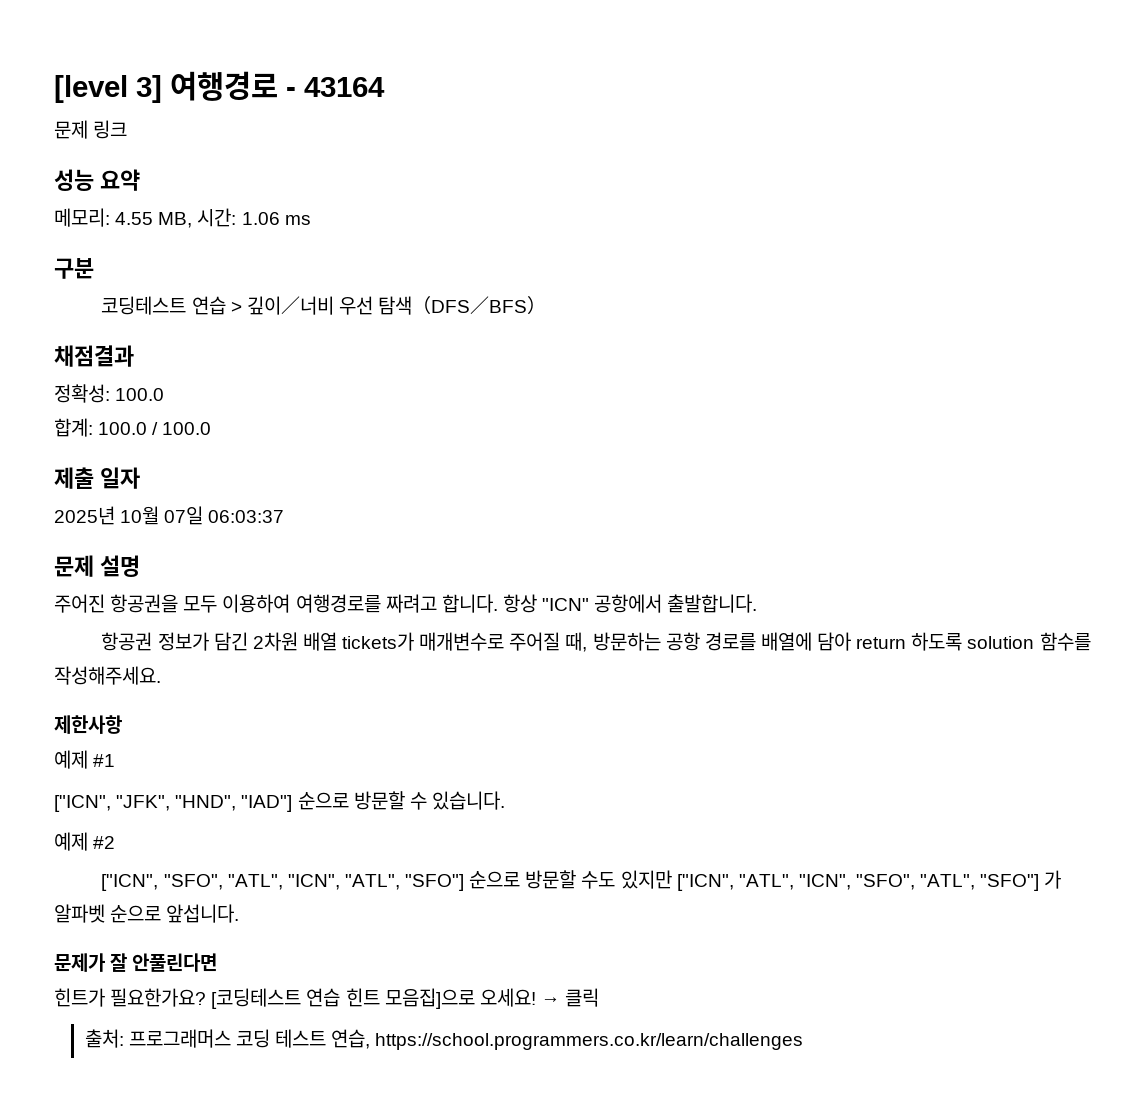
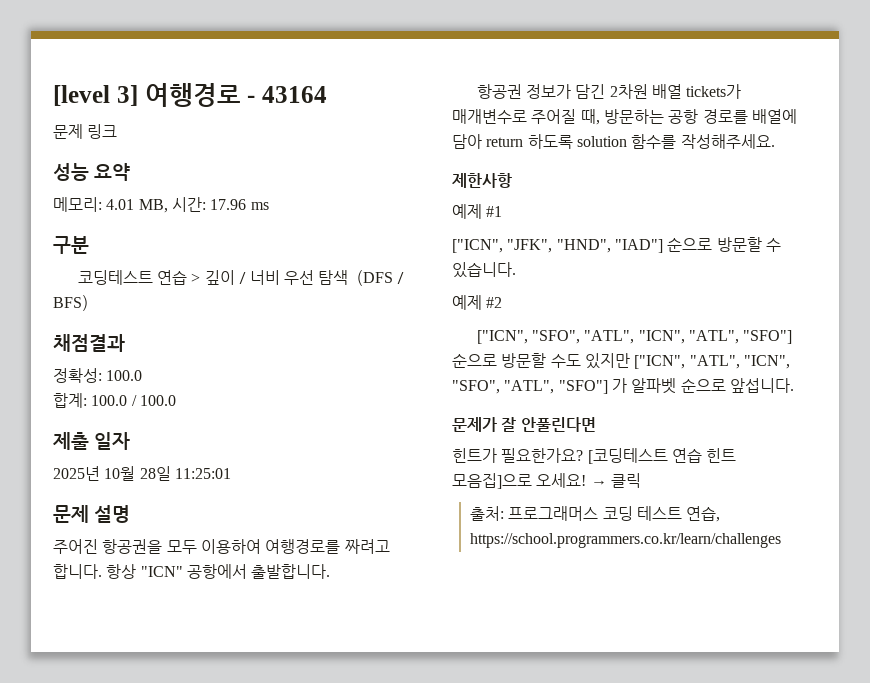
[115,212,154,225] 4.55 -> [106,199,135,210] 4.01
[241,212,280,225] 1.06 -> [210,199,247,210] 17.96
[164,506,285,525] 07일 06:03:37 -> [139,466,231,481] 28일 11:25:01

